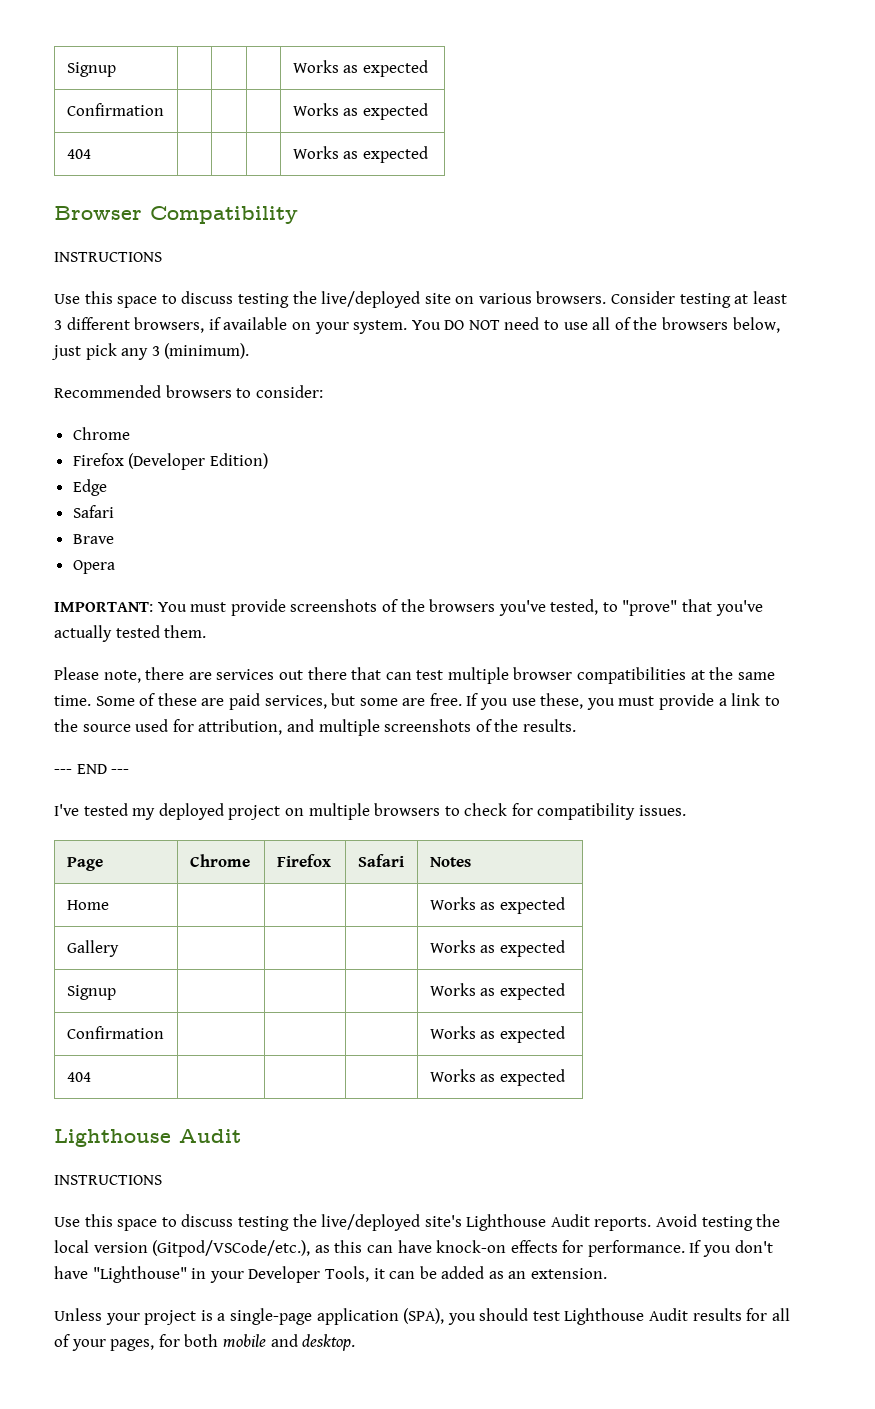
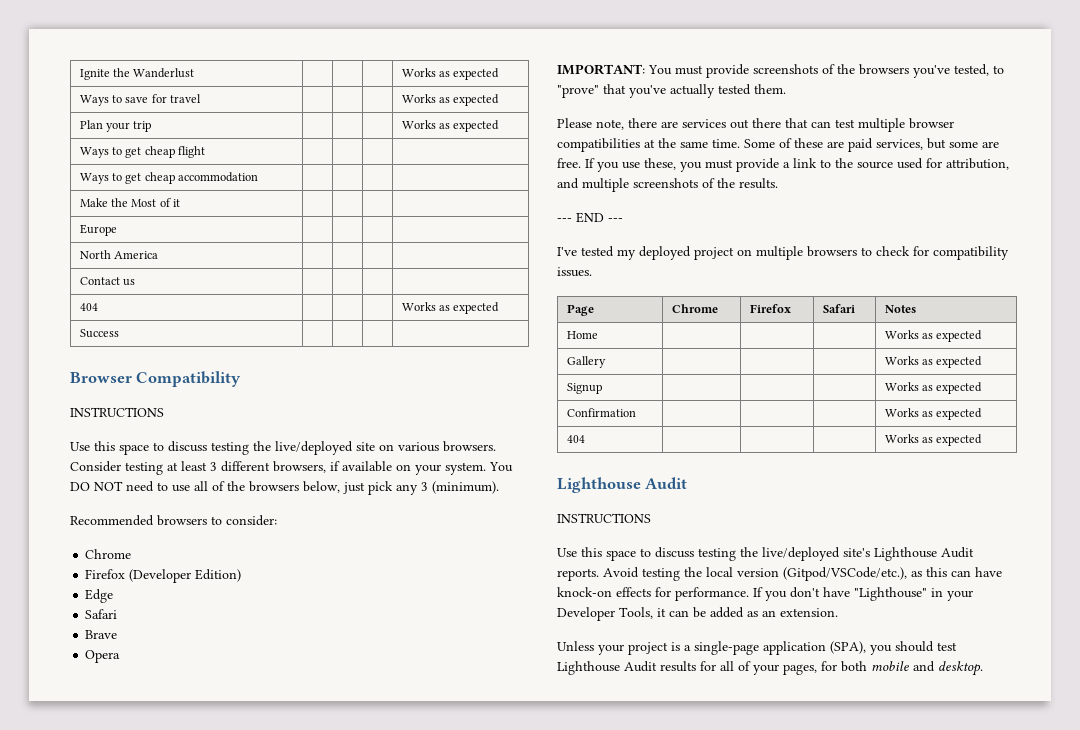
[66,62,116,77] [292,60,429,77] [66,103,164,116] [292,103,429,120] [66,149,91,159] [292,146,429,163] Signup | | | | Works as expected // Confirmation | | | | Works as expected // 404 | | | | Works as expected -> [79,68,195,80] [401,68,500,80] [79,94,202,106] [401,94,500,106] [79,120,152,132] [401,120,500,132] [79,146,206,158] [79,172,259,184] [79,198,181,207] [79,224,117,236] [79,250,158,259] [79,277,135,286] [79,303,98,311] [401,302,500,314] [79,329,119,338] Ignite the Wanderlust | | | | Works as expected // Ways to save for travel | | | | Works as expected // Plan your trip | | | | Works as expected // Ways to get cheap flight | | | | // Ways to get cheap accommodation | | | | // Make the Most of it | | | | // Europe | | | | // North America | | | | // Contact us | | | | // 404 | | | | Works as expected // Success | | | |

